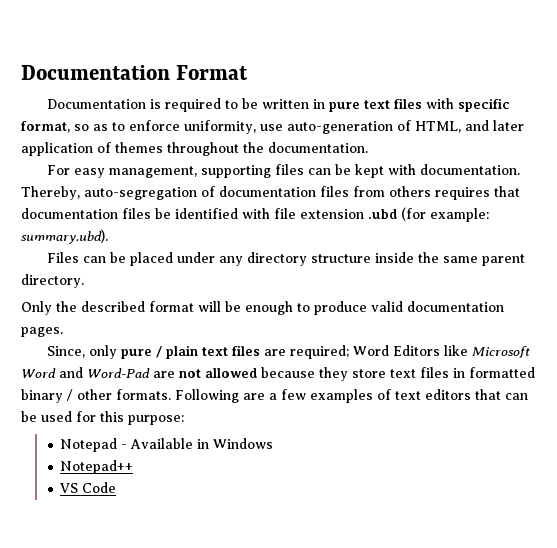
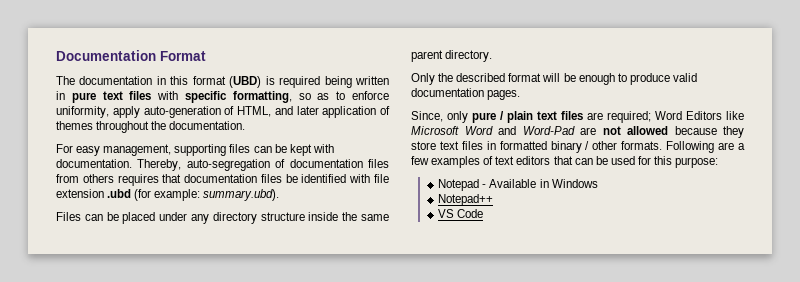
[47,98,259,112] Documentation is required to be -> [56,76,352,88] The documentation in this format (UBD) is required being
[21,121,70,133] format, -> [232,91,292,103] formatting,
[260,124,283,131] use -> [112,106,140,118] apply

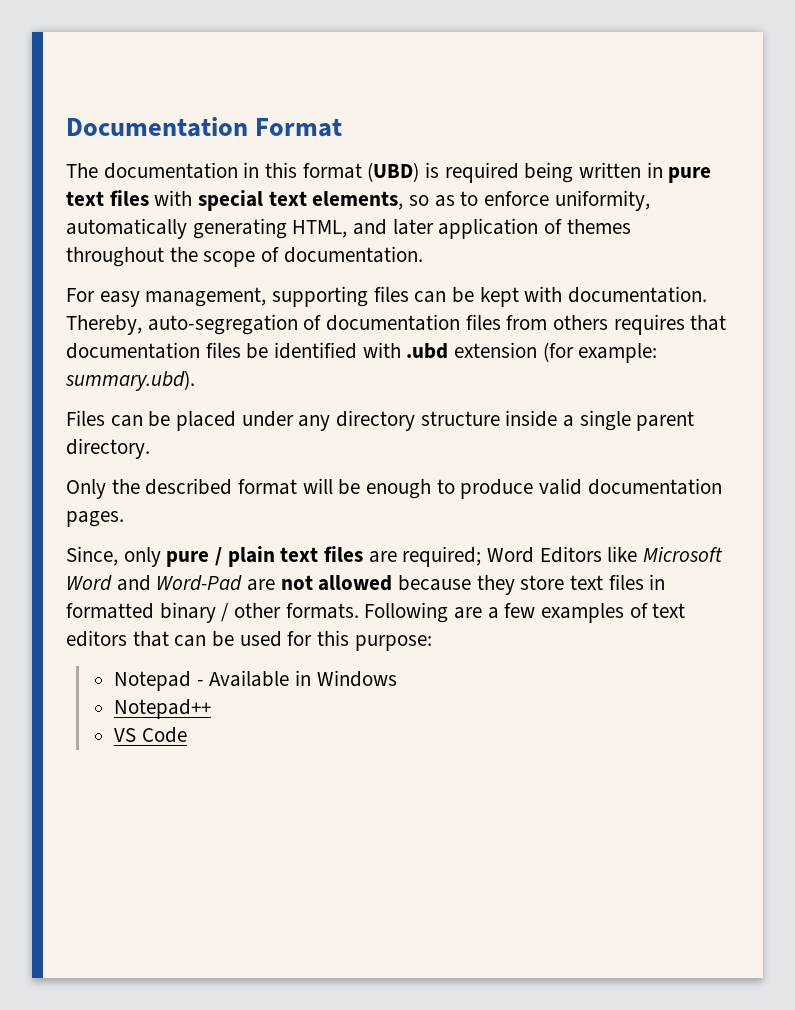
[185,91,292,103] specific formatting, -> [198,190,404,211] special text elements,
[112,106,235,118] apply auto-generation of -> [66,218,287,239] automatically generating
(167, 125) none -> [203,247,280,267] scope of
[374,174,389,183] [56,189,132,198] file extension .ubd -> [406,342,538,359] .ubd extension
[342,212,390,221] the same -> [563,410,631,431] a single

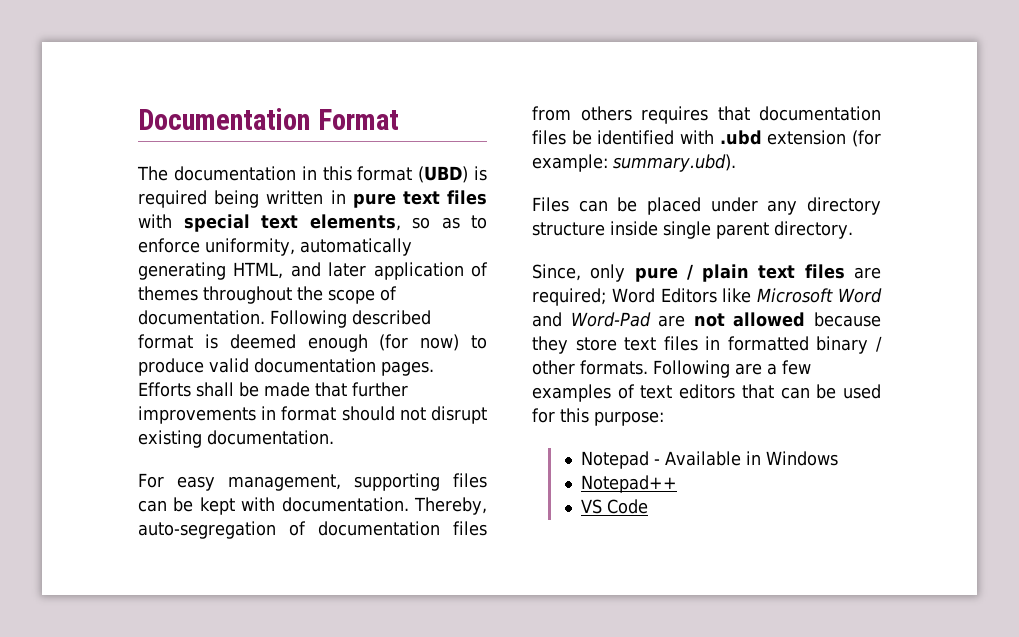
(423, 254) none -> [270,310,431,328] [138,334,487,352] [138,358,434,376] [138,382,408,397] [138,406,487,424] [138,430,334,448] Following described format is deemed enough (for now) to produce valid documentation pages. Efforts shall be made that further improvements in format should not disrupt existing documentation.
[563,415,575,427] a -> (658, 228) none
[66,478,722,499] [66,511,124,527] // Only the described format will be enough to produce valid documentation pages. -> (853, 230) none

